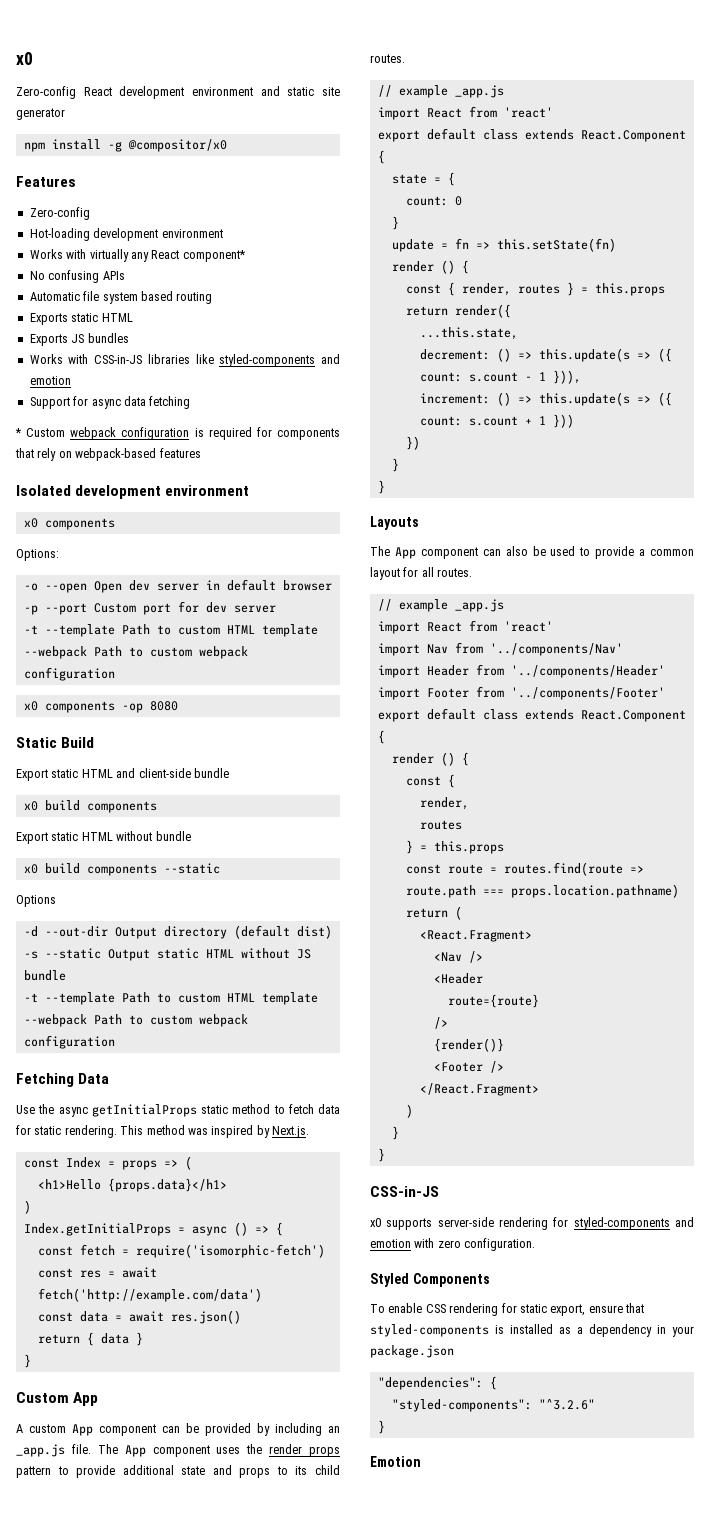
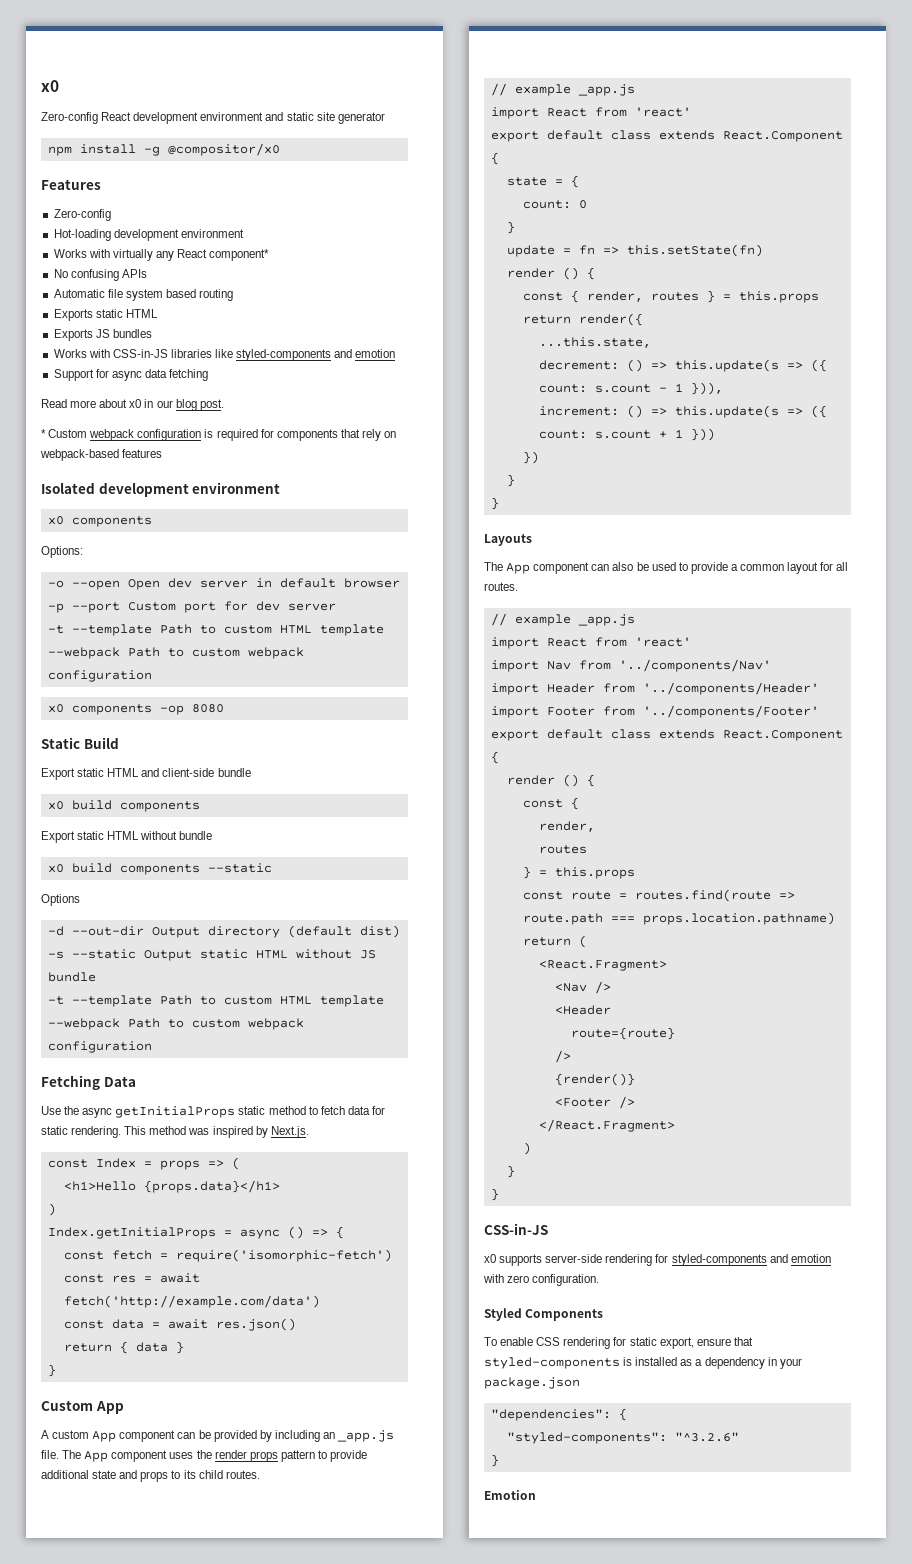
(191, 402) none -> [41,399,224,411] // Read more about x0 in our blog post.

